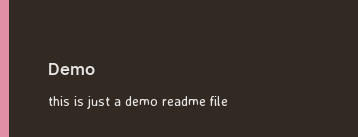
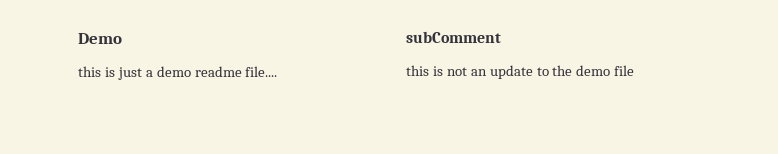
(206, 101) none -> [245,66,278,77] [406,31,501,43] [406,65,611,79] file.... // subComment // this is not an update to the demo

